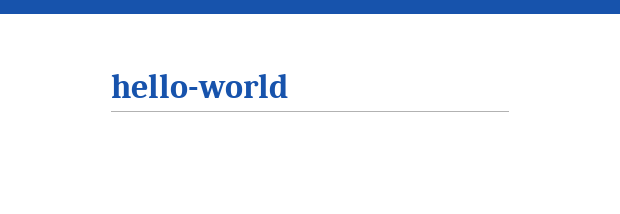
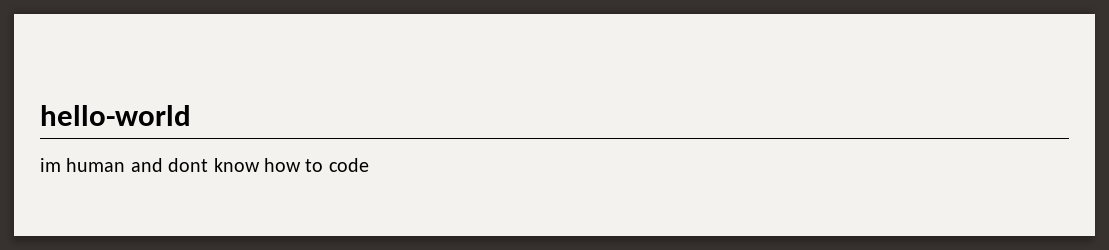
(288, 85) none -> [40,158,369,172] // im human and dont know how to code

